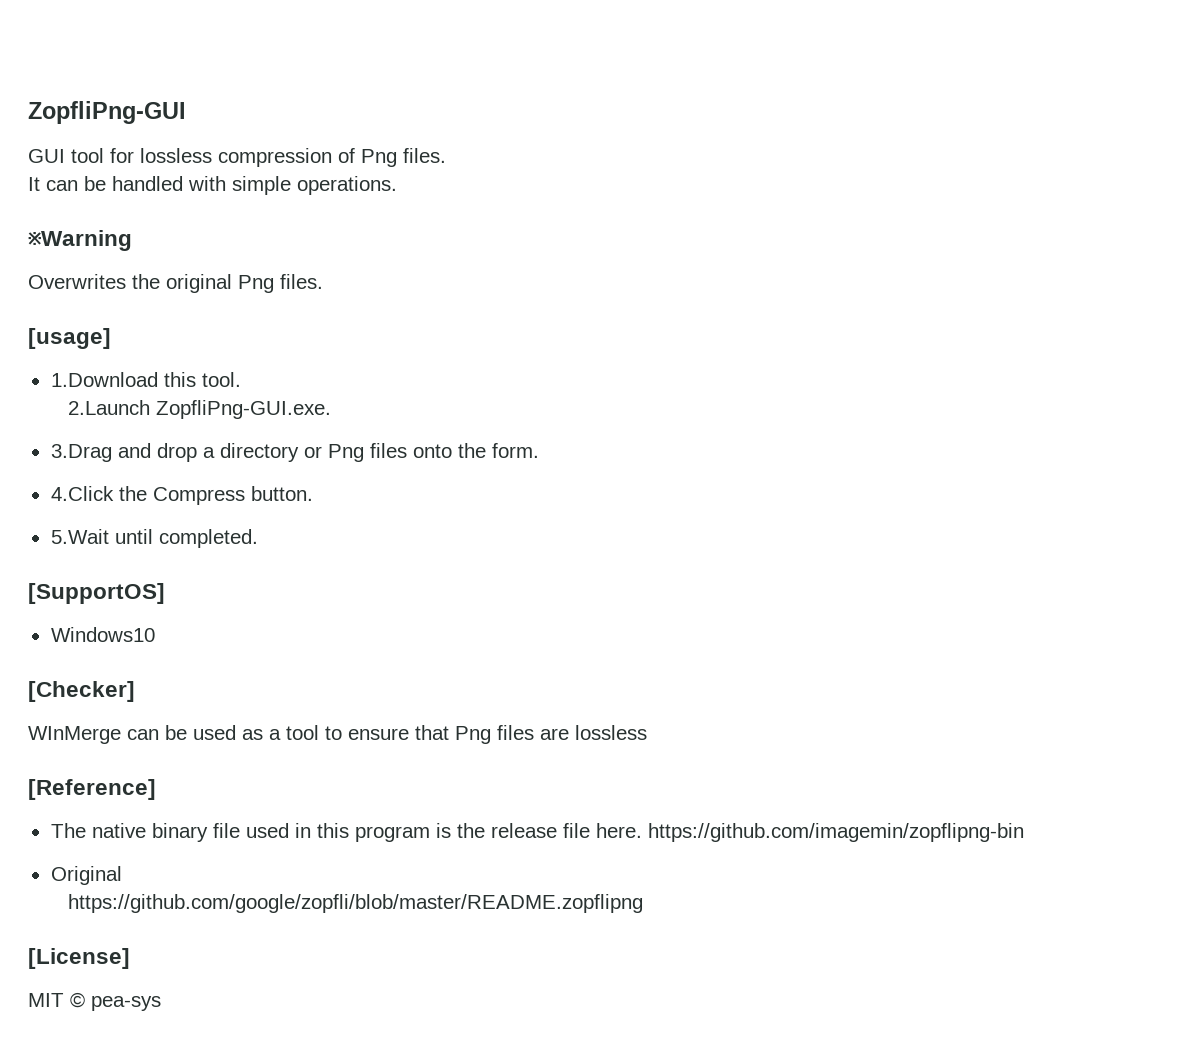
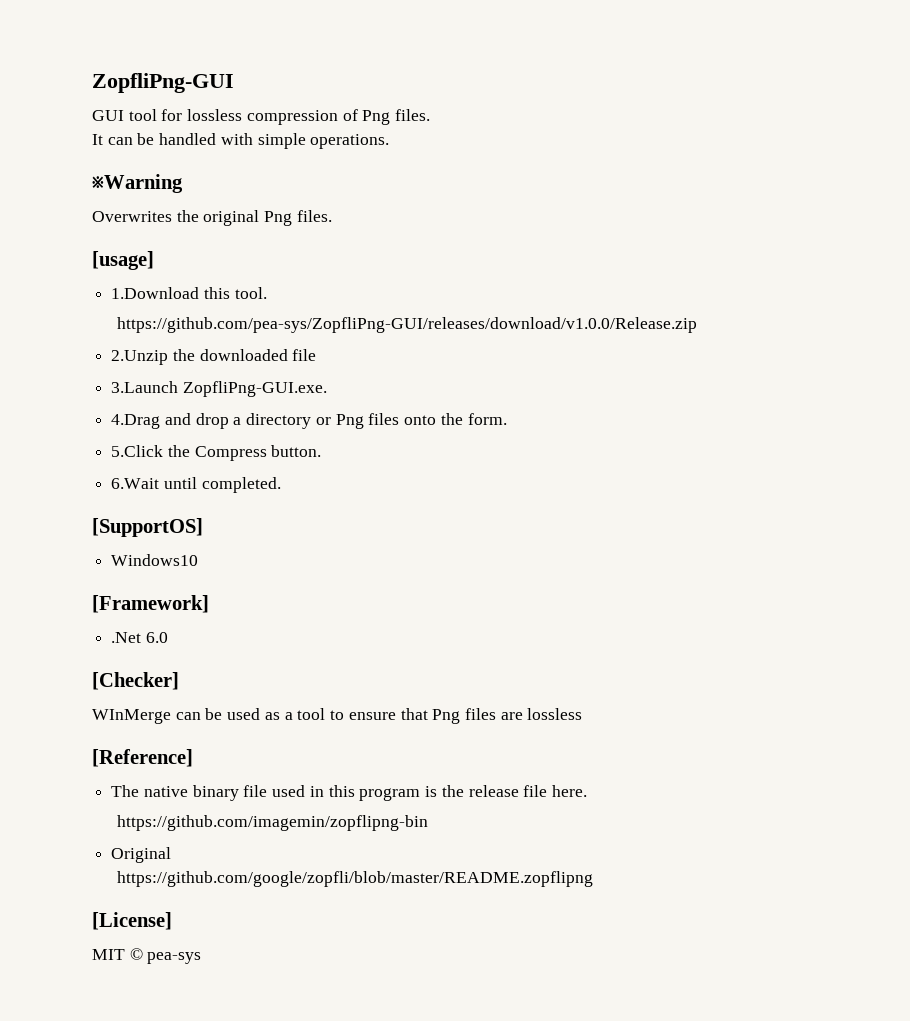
[68,400,151,415] 2.Launch -> [117,317,698,333] [111,349,317,365] [111,381,179,393] https://github.com/pea-sys/ZopfliPng-GUI/releases/download/v1.0.0/Release.zip // 2.Unzip the downloaded file // 3.Launch
[50,444,112,462] 3.Drag -> [111,414,161,429] 4.Drag
[50,486,114,501] 4.Click -> [111,445,164,457] 5.Click
[50,529,109,544] 5.Wait -> [111,478,160,489] 6.Wait
(155, 634) none -> [92,595,209,613] [111,632,168,643] // [Framework] // .Net 6.0
(642, 830) none -> (587, 791) //

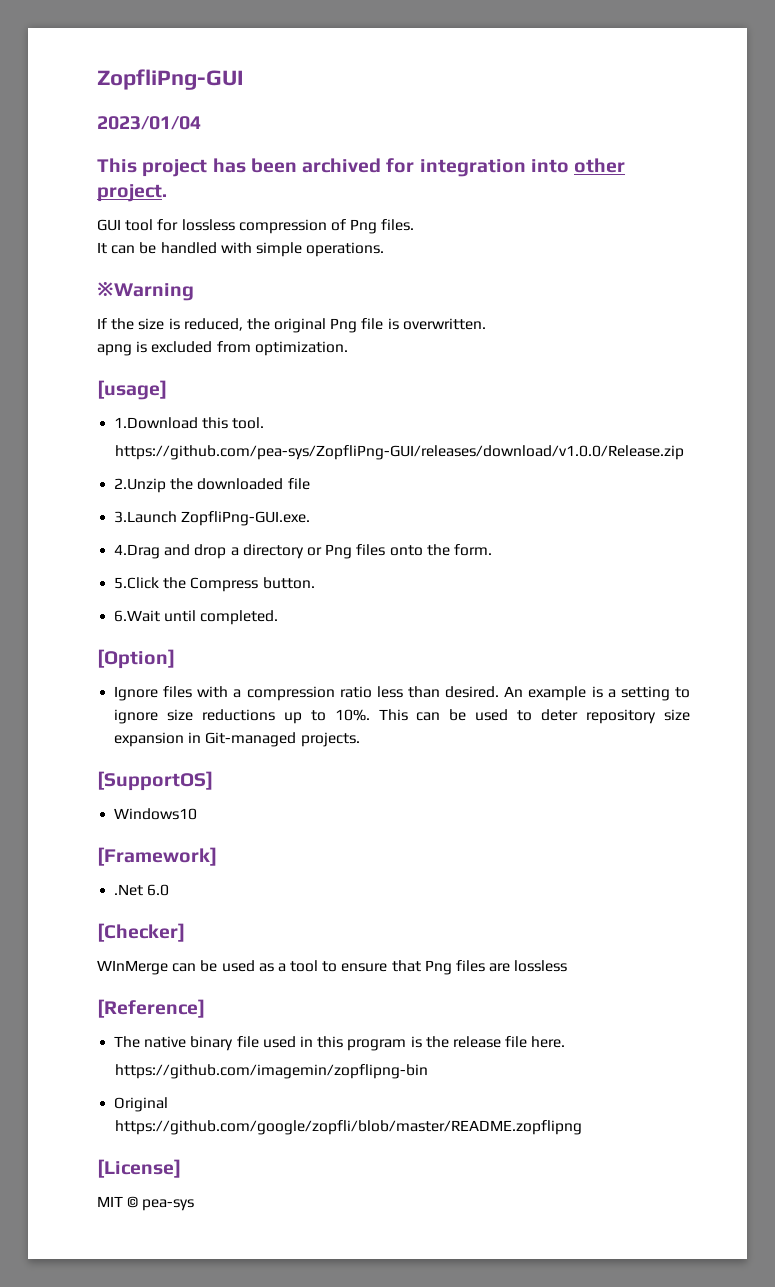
(234, 83) none -> [97,116,201,130] [97,158,626,177] [97,184,167,202] // 2023/01/04 // This project has been archived for integration into other project.
[92,210,332,226] Overwrites the original Png files. -> [97,318,486,333] [97,341,348,356] If the size is reduced, the original Png file is overwritten. // apng is excluded from optimization.
(281, 485) none -> [97,649,175,669] [114,686,691,701] [114,709,690,724] [114,732,360,747] // [Option] // Ignore files with a compression ratio less than desired. An example is a setting to ignore size reductions up to 10%. This can be used to deter repository size expansion in Git-managed projects.

